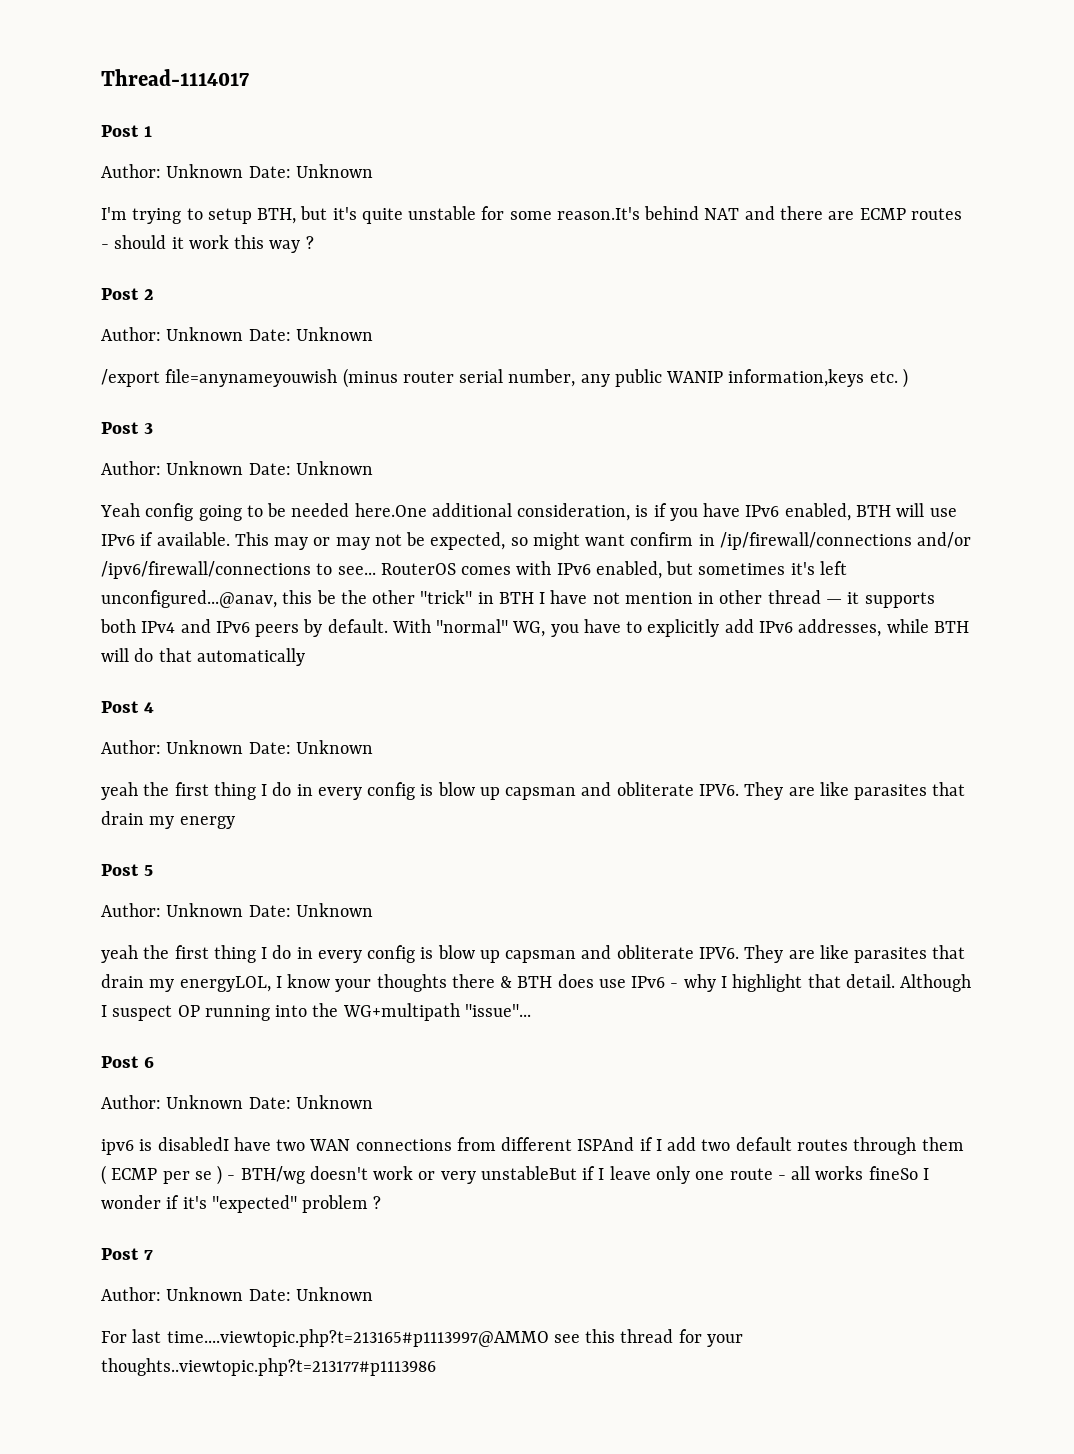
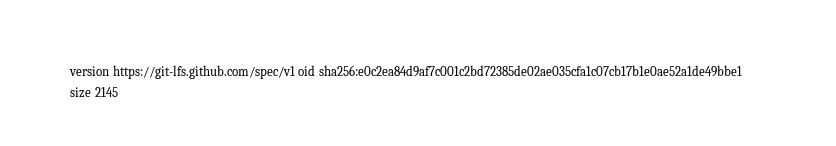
[101,69,249,86] [101,125,152,137] [101,164,373,178] [101,206,962,224] [101,235,314,253] [101,288,154,300] [101,327,373,341] [101,368,908,388] [101,422,153,434] [101,461,373,475] [100,503,957,521] [101,532,972,550] [101,561,847,579] [101,590,935,608] [100,619,969,637] [101,648,305,666] [101,701,154,713] [101,740,373,754] [101,782,966,800] [101,811,235,829] [101,864,153,876] [101,903,373,917] [101,945,966,963] [101,974,972,992] [101,1003,531,1021] [101,1056,154,1068] [101,1095,373,1109] [101,1137,964,1155] [101,1165,929,1185] [101,1195,382,1213] [101,1248,153,1260] [101,1287,373,1301] [101,1329,743,1347] [101,1358,436,1376] Thread-1114017 // Post 1 // Author: Unknown Date: Unknown // I'm trying to setup BTH, but it's quite unstable for some reason.It's behind NAT and there are ECMP routes - should it work this way ? // Post 2 // Author: Unknown Date: Unknown // /export file=anynameyouwish (minus router serial number, any public WANIP information,keys etc. ) // Post 3 // Author: Unknown Date: Unknown // Yeah config going to be needed here.One additional consideration, is if you have IPv6 enabled, BTH will use IPv6 if available. This may or may not be expected, so might want confirm in /ip/firewall/connections and/or /ipv6/firewall/connections to see... RouterOS comes with IPv6 enabled, but sometimes it's left unconfigured...@anav, this be the other "trick" in BTH I have not mention in other thread — it supports both IPv4 and IPv6 peers by default. With "normal" WG, you have to explicitly add IPv6 addresses, while BTH will do that automatically // Post 4 // Author: Unknown Date: Unknown // yeah the first thing I do in every config is blow up capsman and obliterate IPV6. They are like parasites that drain my energy // Post 5 // Author: Unknown Date: Unknown // yeah the first thing I do in every config is blow up capsman and obliterate IPV6. They are like parasites that drain my energyLOL, I know your thoughts there & BTH does use IPv6 - why I highlight that detail. Although I suspect OP running into the WG+multipath "issue"... // Post 6 // Author: Unknown Date: Unknown // ipv6 is disabledI have two WAN connections from different ISPAnd if I add two default routes through them ( ECMP per se ) - BTH/wg doesn't work or very unstableBut if I leave only one route - all works fineSo I wonder if it's "expected" problem ? // Post 7 // Author: Unknown Date: Unknown // For last time....viewtopic.php?t=213165#p1113997@AMMO see this thread for your thoughts..viewtopic.php?t=213177#p1113986 -> [69,65,742,79] [70,87,118,98] version https://git-lfs.github.com/spec/v1 oid sha256:e0c2ea84d9af7c001c2bd72385de02ae035cfa1c07cb17b1e0ae52a1de49bbe1 size 2145

